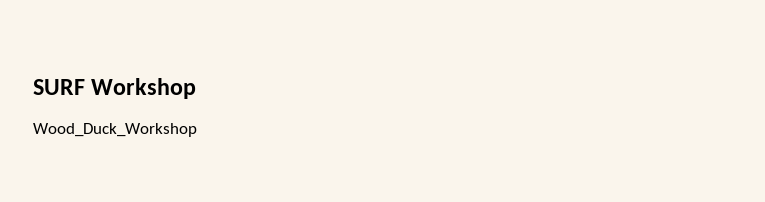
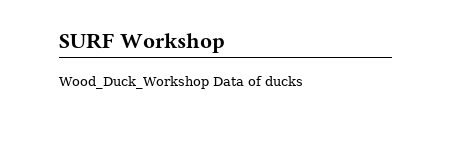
(197, 130) none -> [213,76,303,86] Data of ducks

